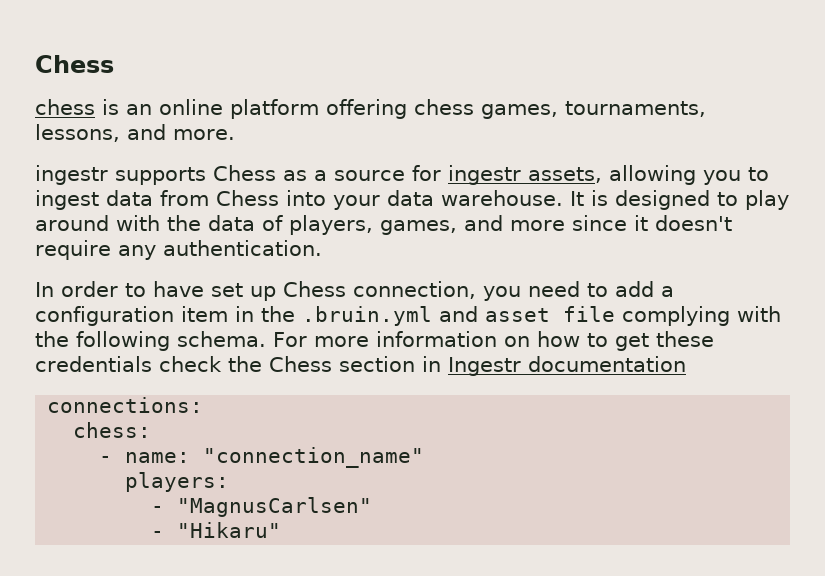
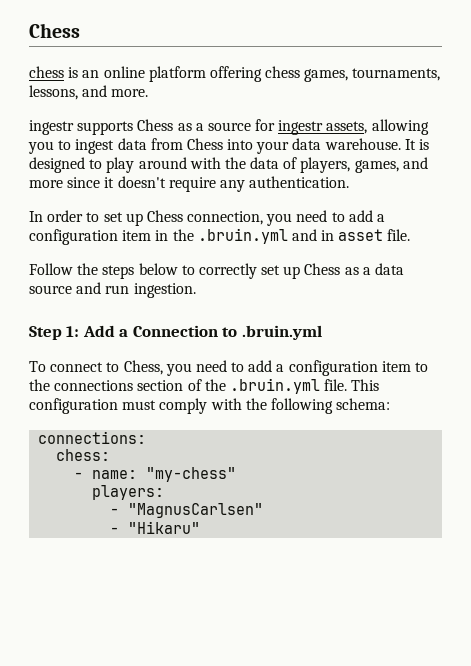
[153,281,204,297] have -> (100, 217) none
[485,306,781,326] [35,331,714,351] [35,356,686,376] asset file complying with the following schema. For more information on how to get these credentials check the Chess section in Ingestr documentation -> [321,229,411,241] [29,263,405,279] [29,282,196,298] [29,325,322,340] [29,360,429,376] [29,378,380,394] [29,398,391,414] in asset file. // Follow the steps below to correctly set up Chess as a data source and run ingestion. // Step 1: Add a Connection to .bruin.yml // To connect to Chess, you need to add a configuration item to the connections section of the .bruin.yml file. This configuration must comply with the following schema:
[203,447,425,468] "connection_name" -> [146,467,237,482] "my-chess"

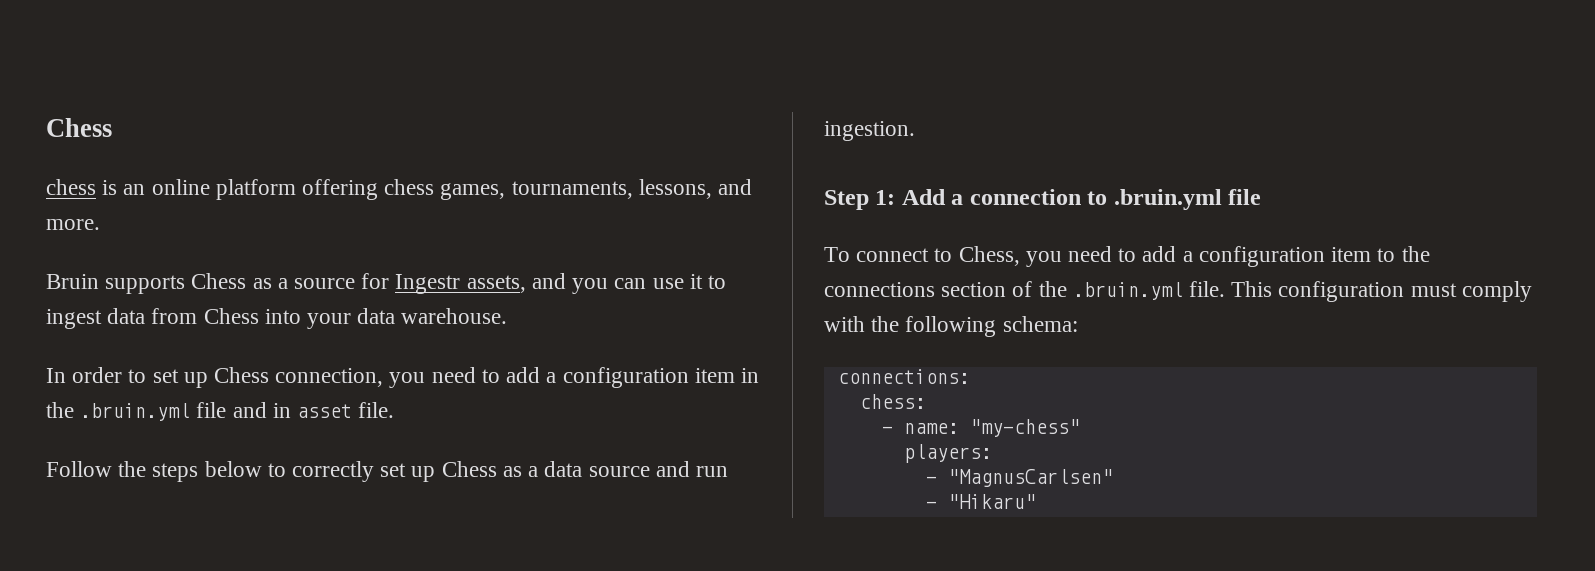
[29,120,74,135] ingestr -> [46,274,99,289] Bruin
[278,119,429,135] [28,141,54,154] ingestr assets, allowing you -> [395,273,703,294] Ingestr assets, and you can use it
[404,139,430,150] [29,157,428,173] [29,176,350,192] It is designed to play around with the data of players, games, and more since it doesn't require any authentication. -> (508, 316) none
(288, 236) none -> [196,402,227,418] file
[132,325,218,337] Connection -> [969,189,1081,205] connection
(322, 332) none -> [1228,189,1262,205] file

